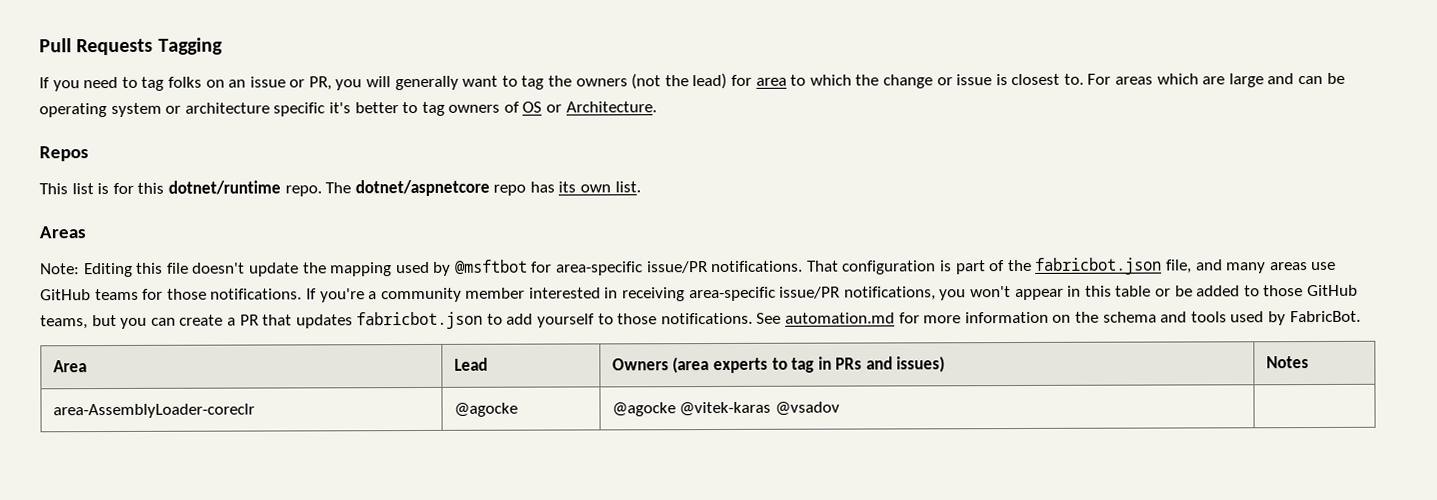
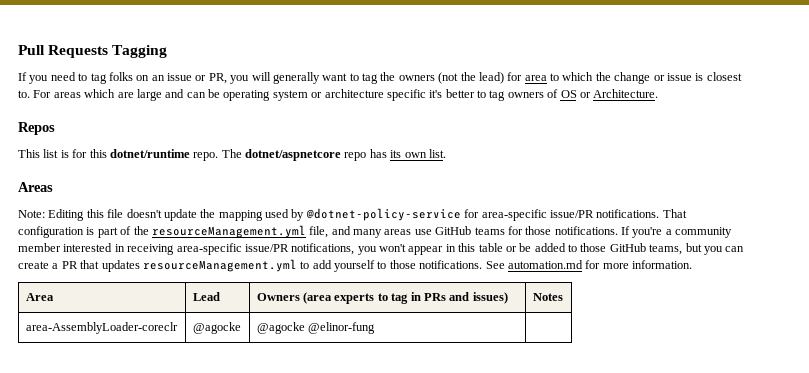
[454,259,528,275] @msftbot -> [305,208,461,221] @dotnet-policy-service
[1035,257,1163,275] fabricbot.json -> [151,225,306,238] resourceManagement.yml
[356,311,484,330] fabricbot.json -> [142,259,297,272] resourceManagement.yml
[964,310,1361,326] information on the schema and tools used by FabricBot. -> [632,260,692,269] information.
[679,401,840,417] @vitek-karas @vsadov -> [308,322,376,334] @elinor-fung

